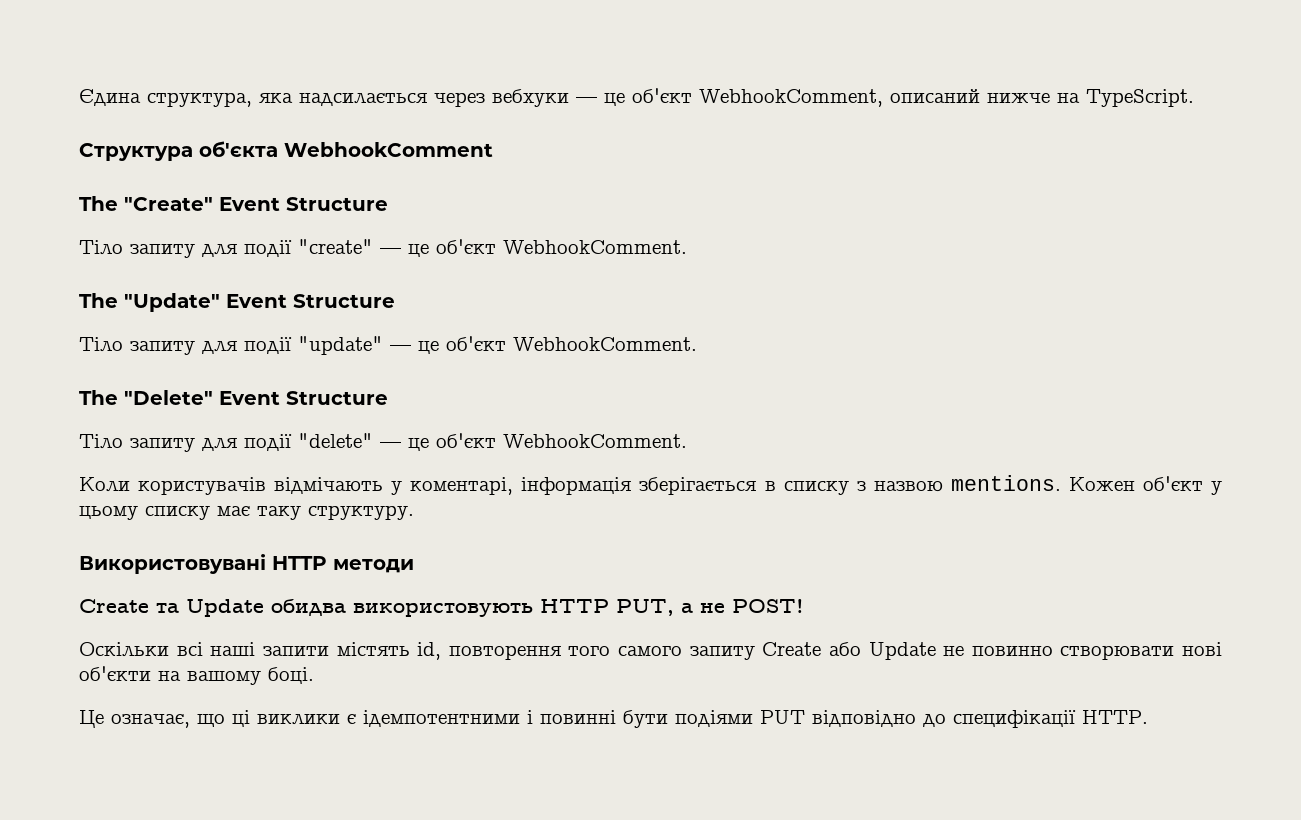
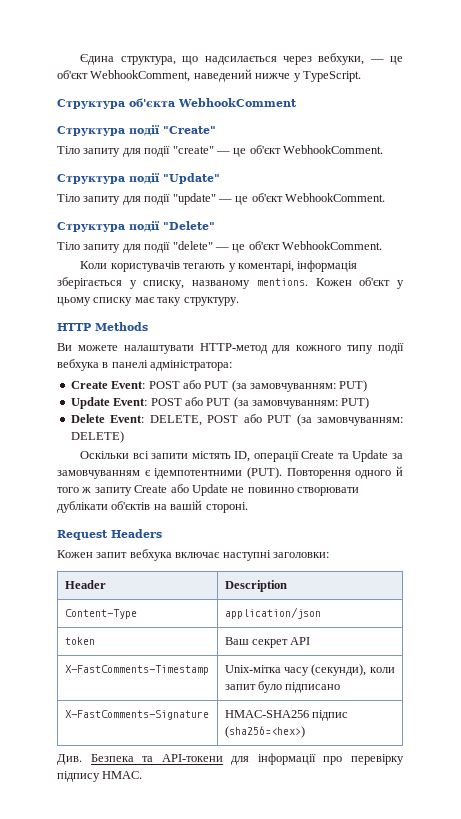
[259,93,293,103] яка -> [182,56,199,65] що
[492,89,569,107] вебхуки -> [318,53,365,65] вебхуки,
[890,89,1080,103] описаний нижче на -> [193,69,301,82] наведений нижче у
[79,196,118,211] The -> [57,125,160,136] Структура події
[219,197,388,211] Event Structure -> (216, 130) none
[79,293,118,308] The -> [57,173,160,184] Структура події
[226,294,395,308] Event Structure -> (220, 178) none
[79,390,118,405] The -> [57,221,160,232] Структура події
[219,391,388,405] Event Structure -> (215, 225) none
[274,477,384,494] відмічають -> [183,263,226,269] тегають
[764,481,943,495] в списку з назвою -> [129,280,251,289] у списку, названому
[79,554,414,574] [79,599,804,617] [79,642,682,660] Використовувані HTTP методи // Create та Update обидва використовують HTTP PUT, а не POST! // Оскільки всі наші запити містять id, повторення того самого -> [57,322,148,331] [57,343,404,354] [57,359,233,371] [70,380,368,392] [70,397,370,409] [70,414,404,426] [70,431,124,443] [80,450,403,462] [57,466,403,479] [57,487,92,493] HTTP Methods // Ви можете налаштувати HTTP-метод для кожного типу події вебхука в панелі адміністратора: // Create Event: POST або PUT (за замовчуванням: PUT) // Update Event: POST або PUT (за замовчуванням: PUT) // Delete Event: DELETE, POST або PUT (за замовчуванням: DELETE) // Оскільки всі запити містять ID, операції Create та Update за замовчуванням є ідемпотентними (PUT). Повторення одного й того ж
[1182,642,1222,656] [79,666,314,685] [79,710,1148,728] нові об'єкти на вашому боці. // Це означає, що ці виклики є ідемпотентними і повинні бути подіями PUT відповідно до специфікації HTTP. -> [57,500,248,513] [57,529,162,540] [57,549,329,561] [64,580,106,589] [224,580,287,592] [64,609,137,619] [224,607,321,619] [64,637,95,645] [224,637,311,648] [64,665,209,675] [224,664,395,676] [224,681,341,693] [64,710,209,720] [224,710,349,721] [224,726,305,738] [57,753,404,765] [57,771,143,782] дублікати об'єктів на вашій стороні. // Request Headers // Кожен запит вебхука включає наступні заголовки: // Header | Description // Content-Type | application/json // token | Ваш секрет API // X-FastComments-Timestamp | Unix-мітка часу (секунди), коли запит було підписано // X-FastComments-Signature | HMAC-SHA256 підпис (sha256=<hex>) // Див. Безпека та API-токени для інформації про перевірку підпису HMAC.

